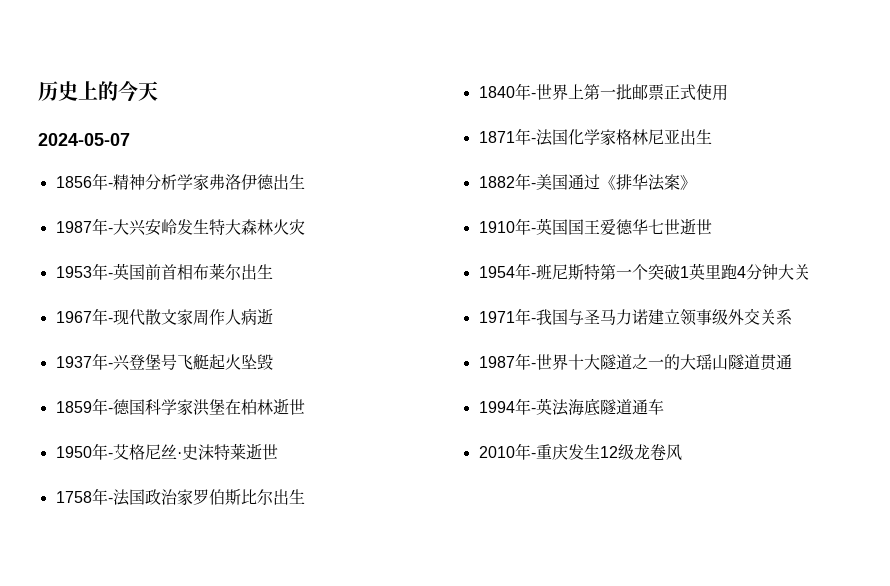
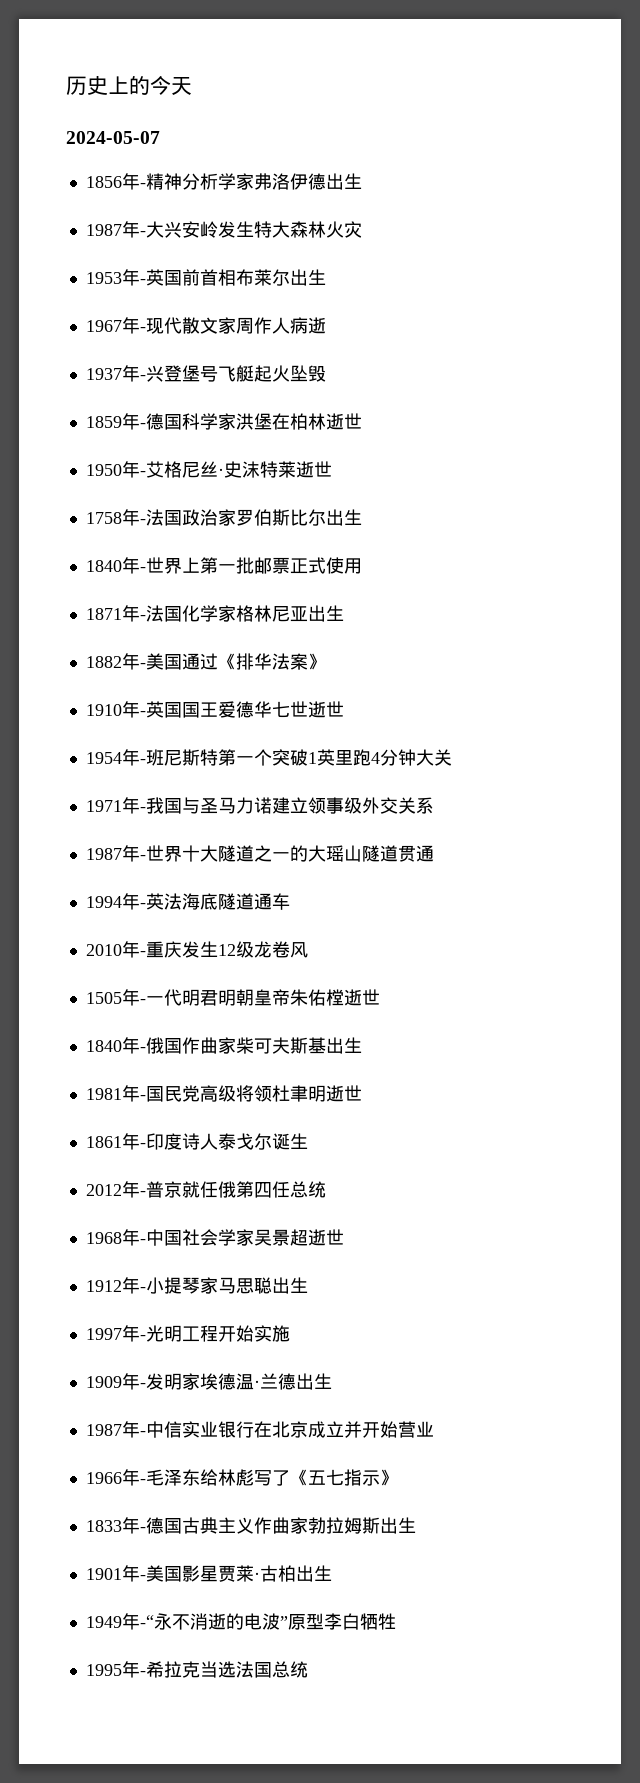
(682, 452) none -> [85,989,380,1006] [85,1037,362,1054] [85,1085,362,1102] [85,1133,308,1150] [85,1181,326,1198] [85,1229,344,1246] [85,1277,308,1294] [85,1325,290,1342] [85,1373,332,1390] [85,1421,434,1438] [85,1469,398,1486] [85,1517,416,1534] [85,1565,332,1582] [85,1613,396,1630] [85,1661,308,1678] // 1505年-一代明君明朝皇帝朱佑樘逝世 // 1840年-俄国作曲家柴可夫斯基出生 // 1981年-国民党高级将领杜聿明逝世 // 1861年-印度诗人泰戈尔诞生 // 2012年-普京就任俄第四任总统 // 1968年-中国社会学家吴景超逝世 // 1912年-小提琴家马思聪出生 // 1997年-光明工程开始实施 // 1909年-发明家埃德温·兰德出生 // 1987年-中信实业银行在北京成立并开始营业 // 1966年-毛泽东给林彪写了《五七指示》 // 1833年-德国古典主义作曲家勃拉姆斯出生 // 1901年-美国影星贾莱·古柏出生 // 1949年-“永不消逝的电波”原型李白牺牲 // 1995年-希拉克当选法国总统

